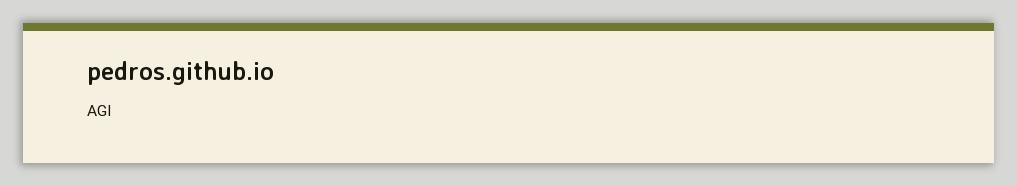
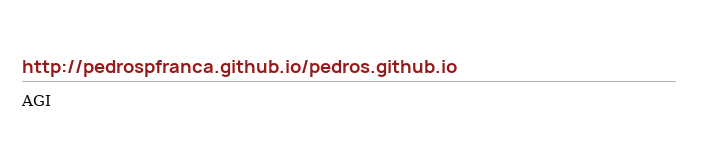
[87,61,274,85] pedros.github.io -> [22,60,457,77] http://pedrospfranca.github.io/pedros.github.io

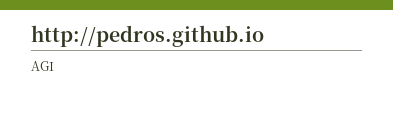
[22,60,457,77] http://pedrospfranca.github.io/pedros.github.io -> [31,25,264,47] http://pedros.github.io

